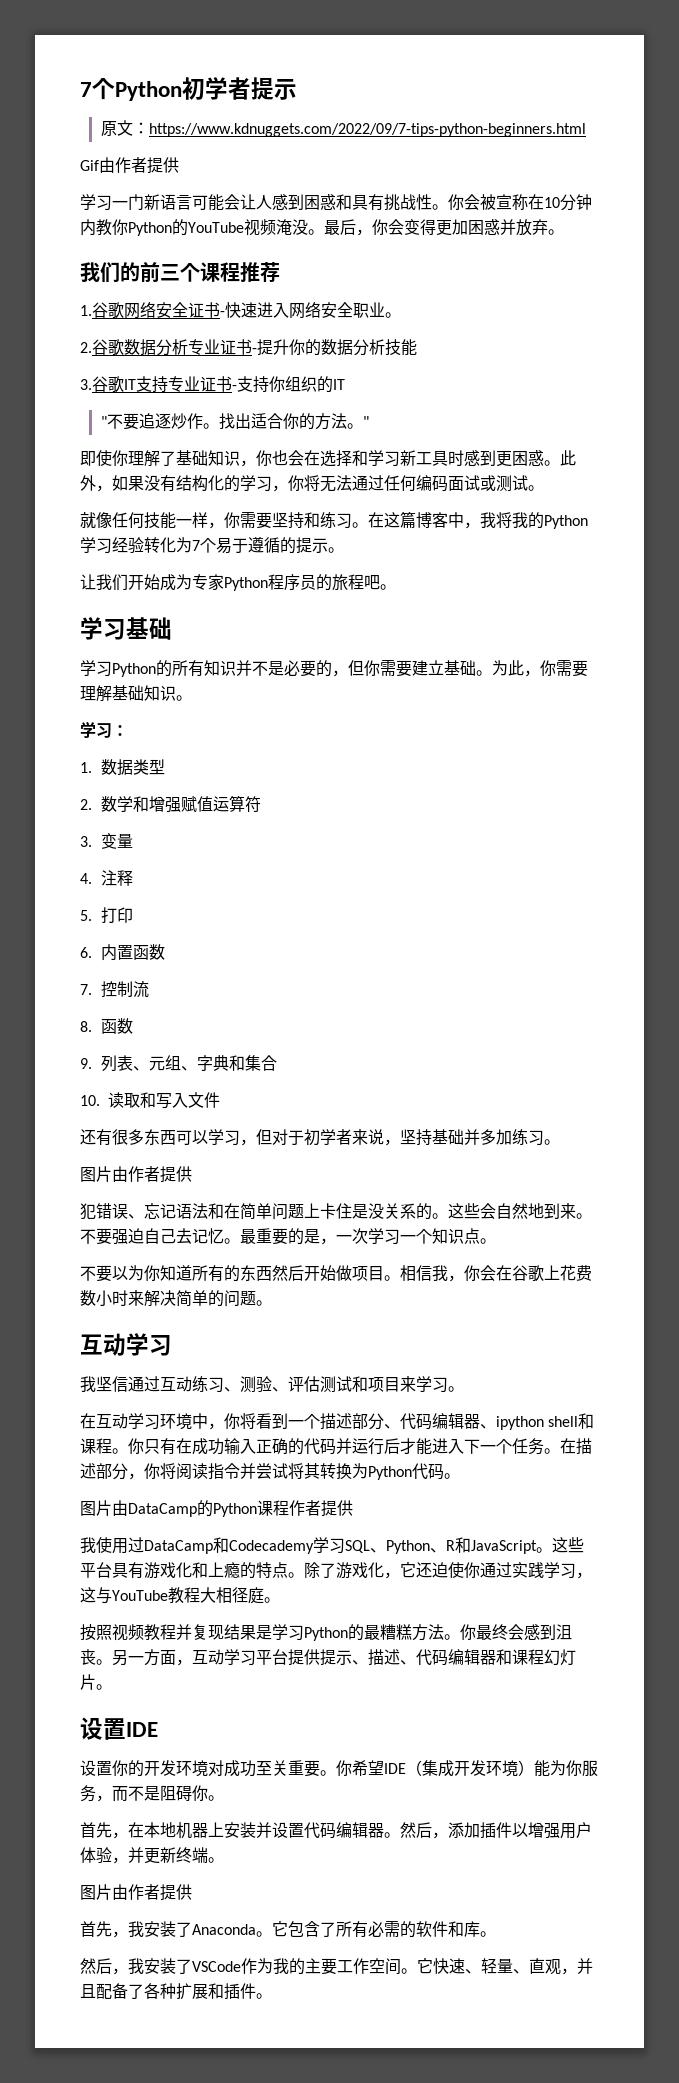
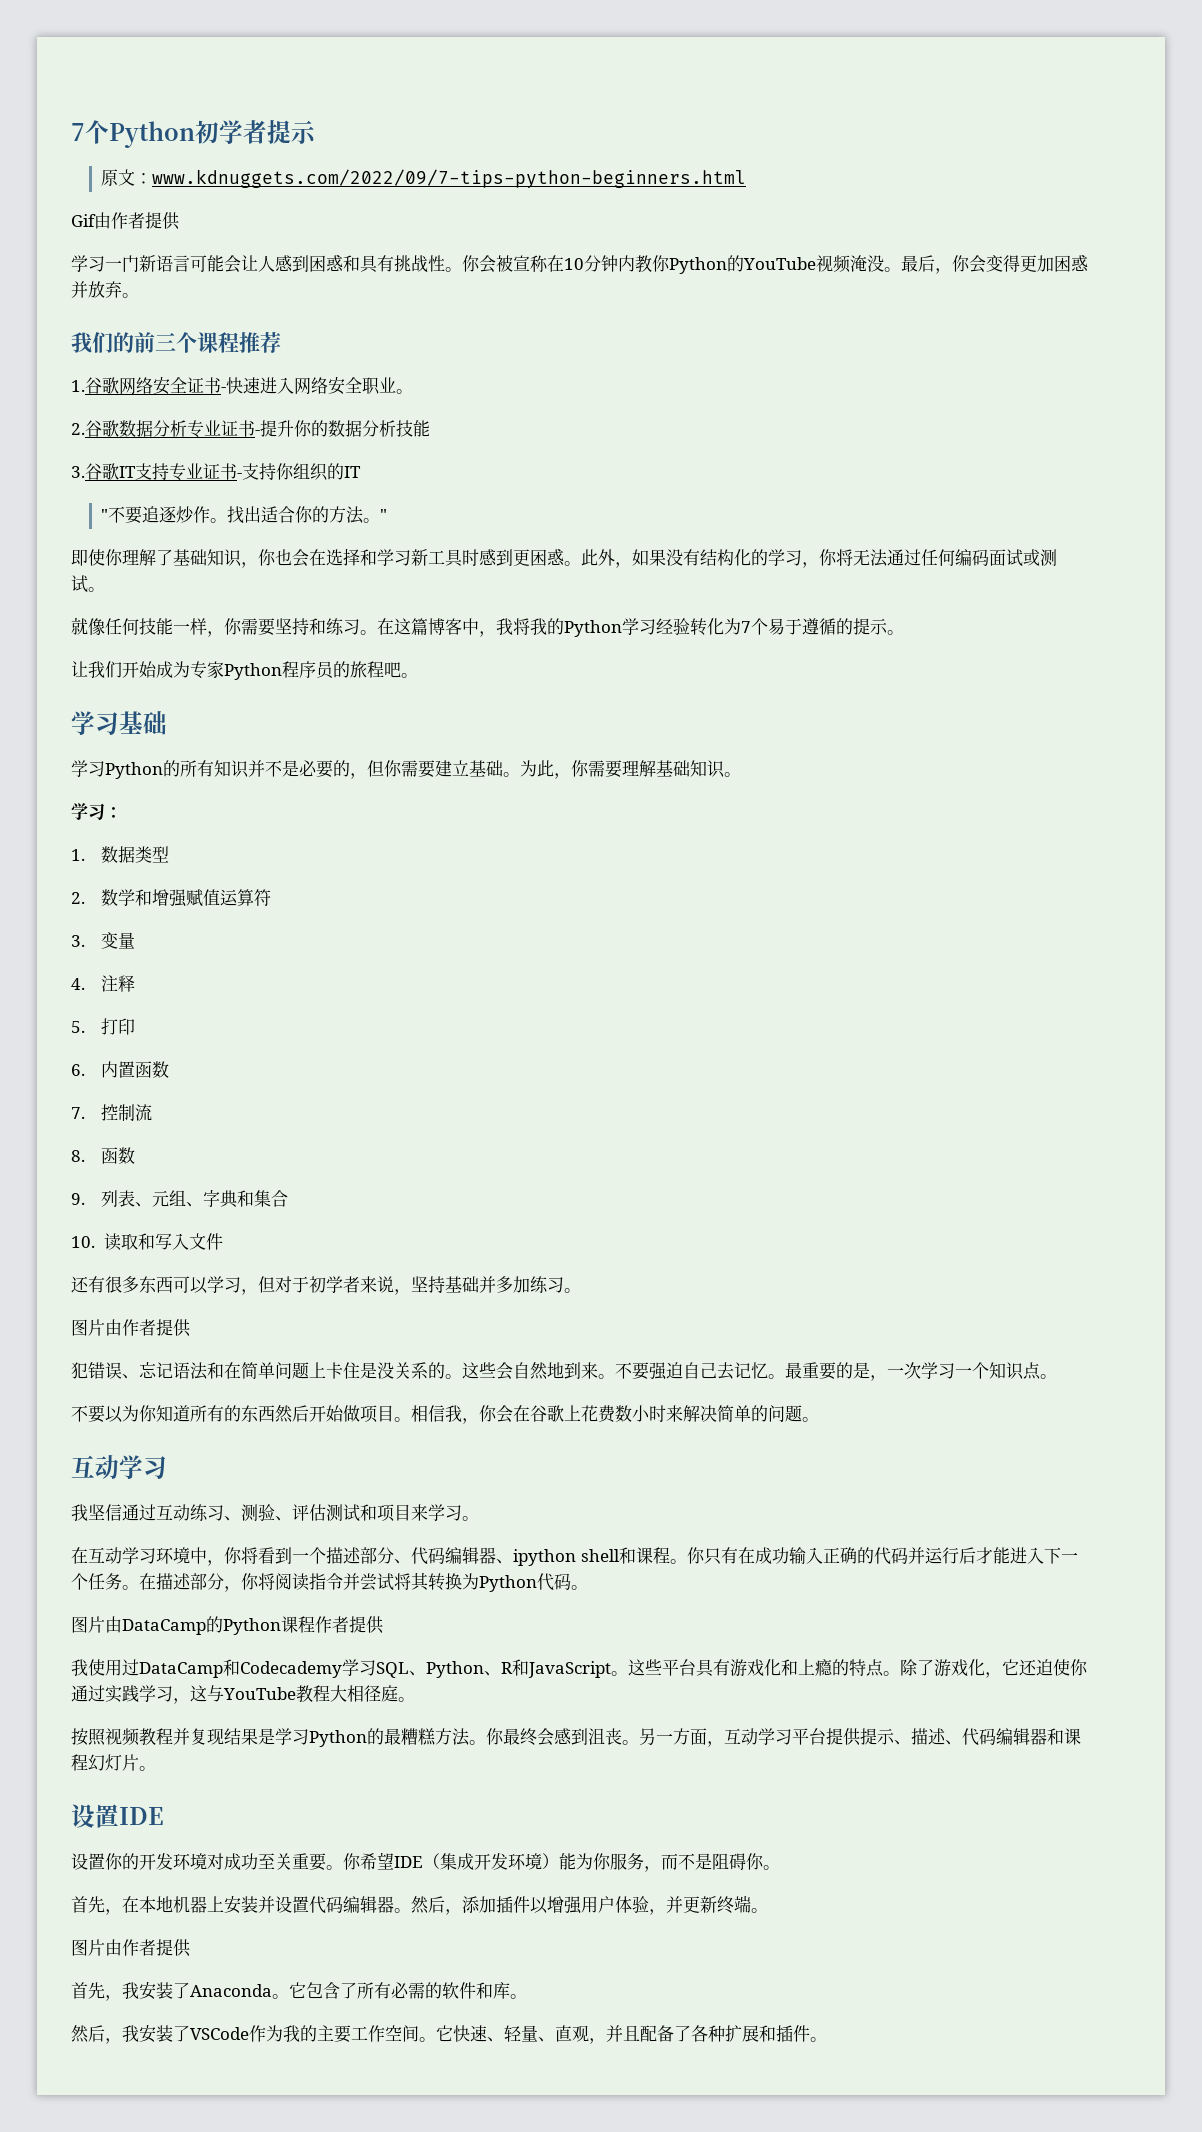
[148,123,586,137] https://www.kdnuggets.com/2022/09/7-tips-python-beginners.html -> [152,169,747,188] www.kdnuggets.com/2022/09/7-tips-python-beginners.html

